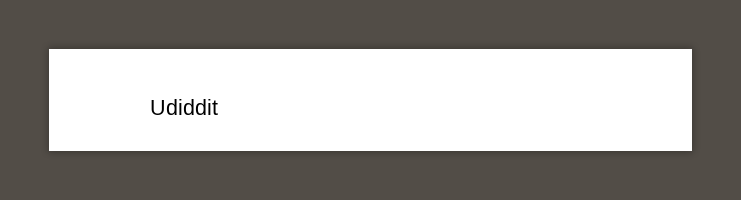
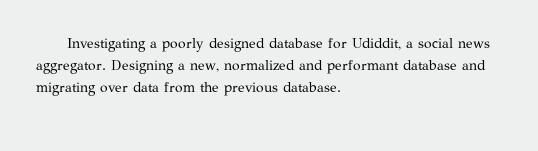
[150,99,218,115] Udiddit -> [66,38,490,52] [36,60,486,74] [36,82,341,96] Investigating a poorly designed database for Udiddit, a social news aggregator. Designing a new, normalized and performant database and migrating over data from the previous database.

